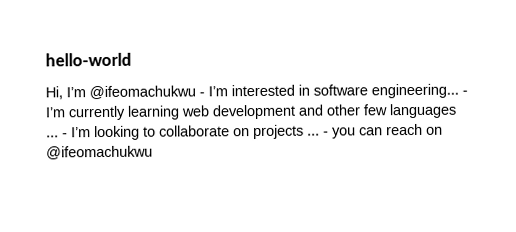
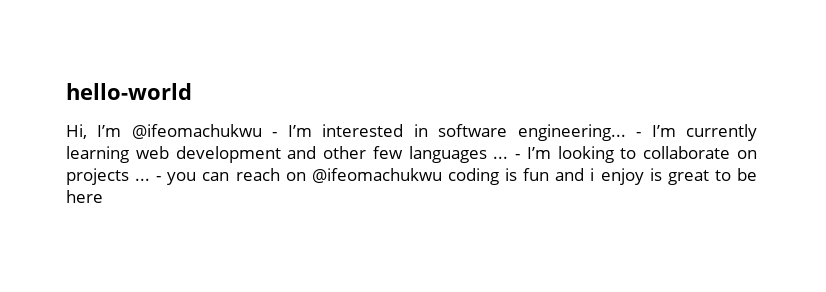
(153, 152) none -> [447,168,758,185] [66,190,103,203] coding is fun and i enjoy is great to be here

